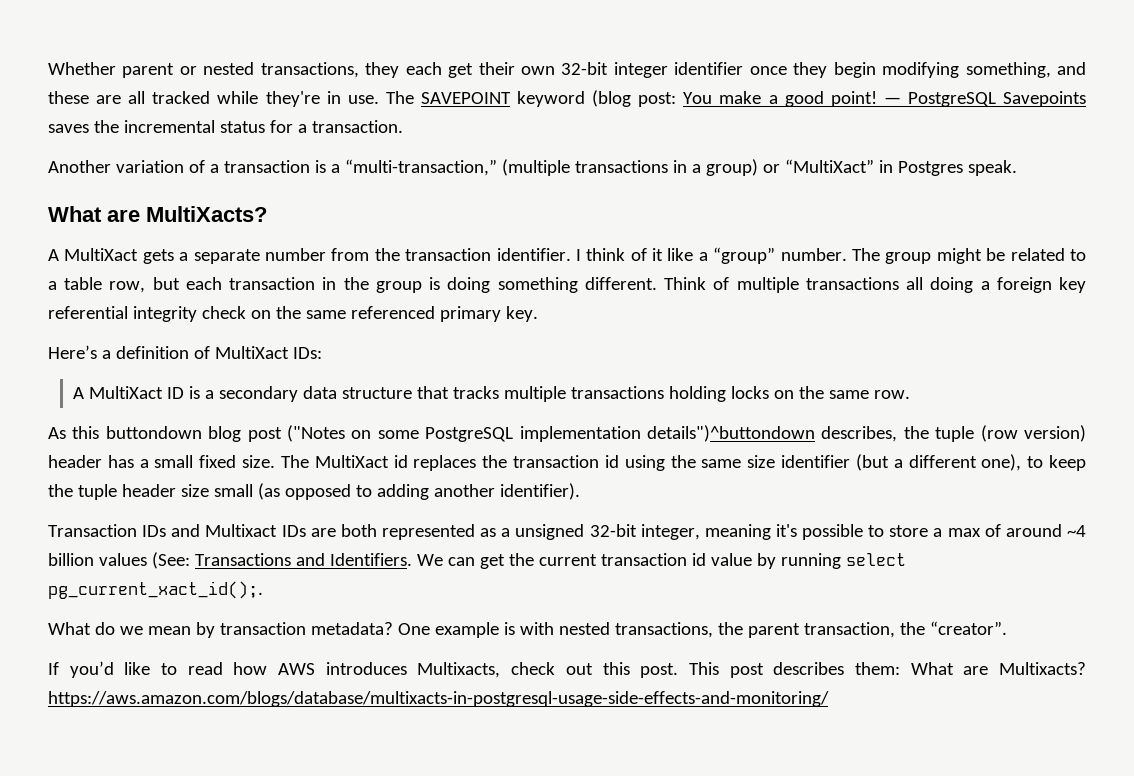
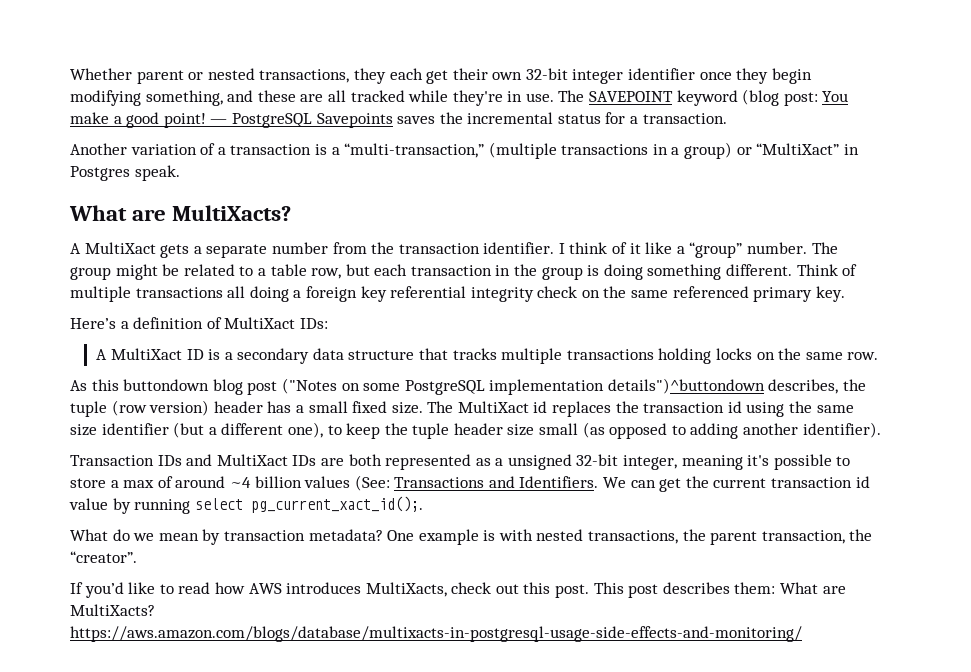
[205,524,278,537] Multixact -> [216,454,288,466] MultiXact
[417,662,501,678] Multixacts, -> [365,582,447,597] MultiXacts,
[999,662,1087,675] Multixacts? -> [70,604,155,616] MultiXacts?

